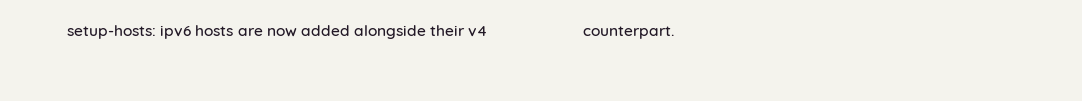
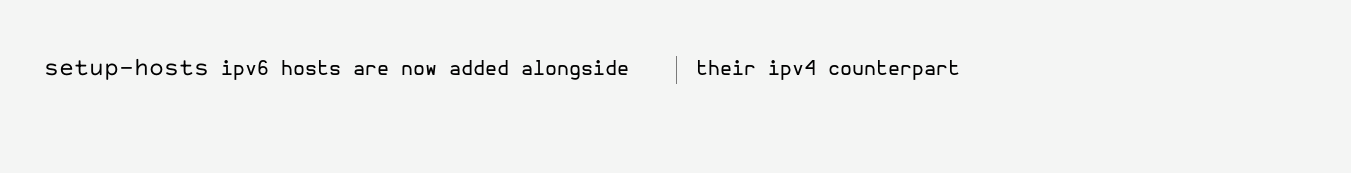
[67,25,156,39] setup-hosts: -> [44,58,209,80] setup-hosts
[468,26,674,39] v4 counterpart. -> [768,60,960,80] ipv4 counterpart

